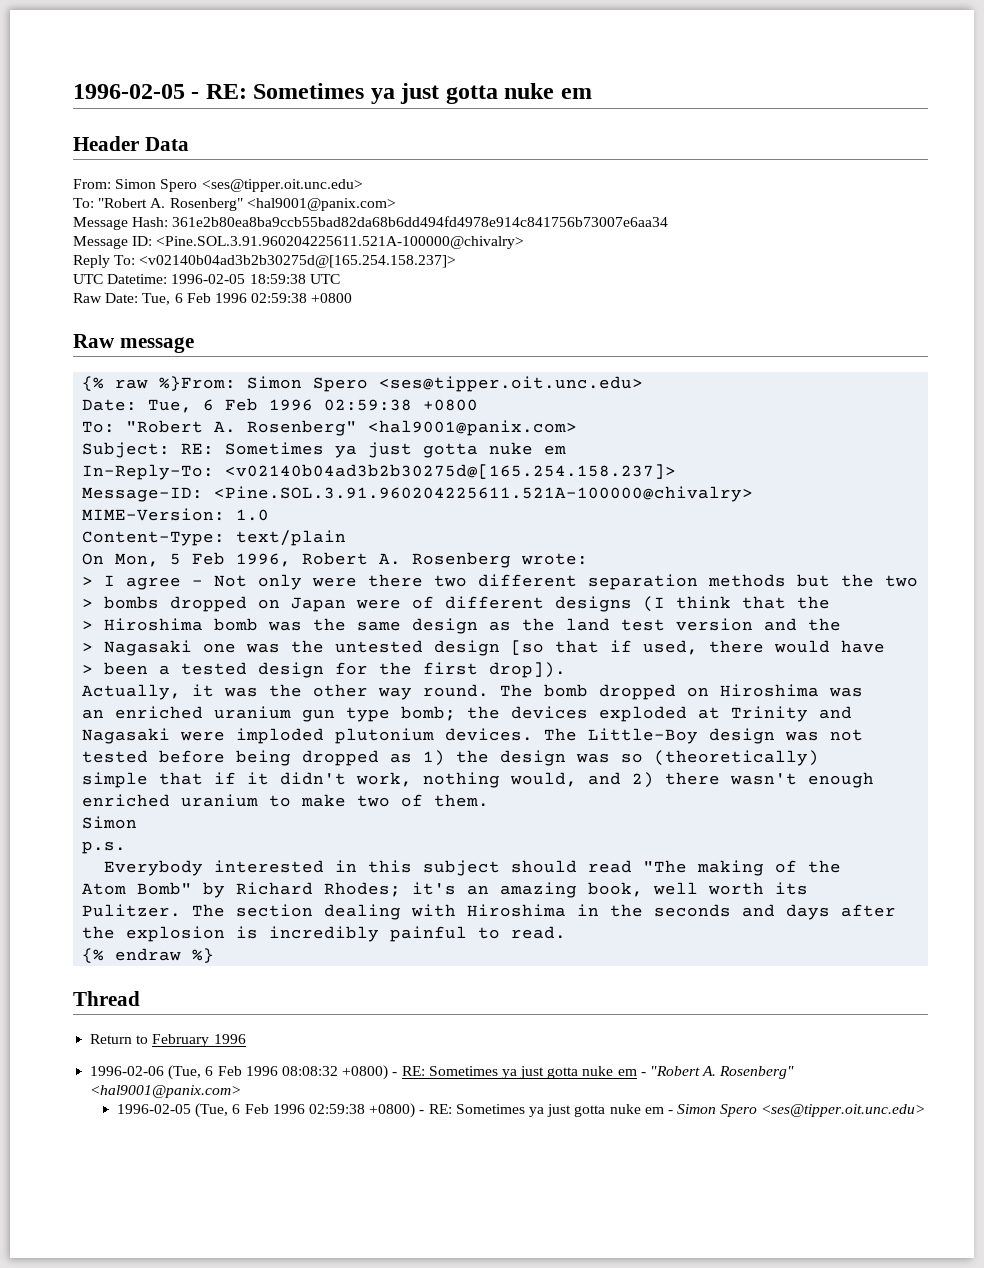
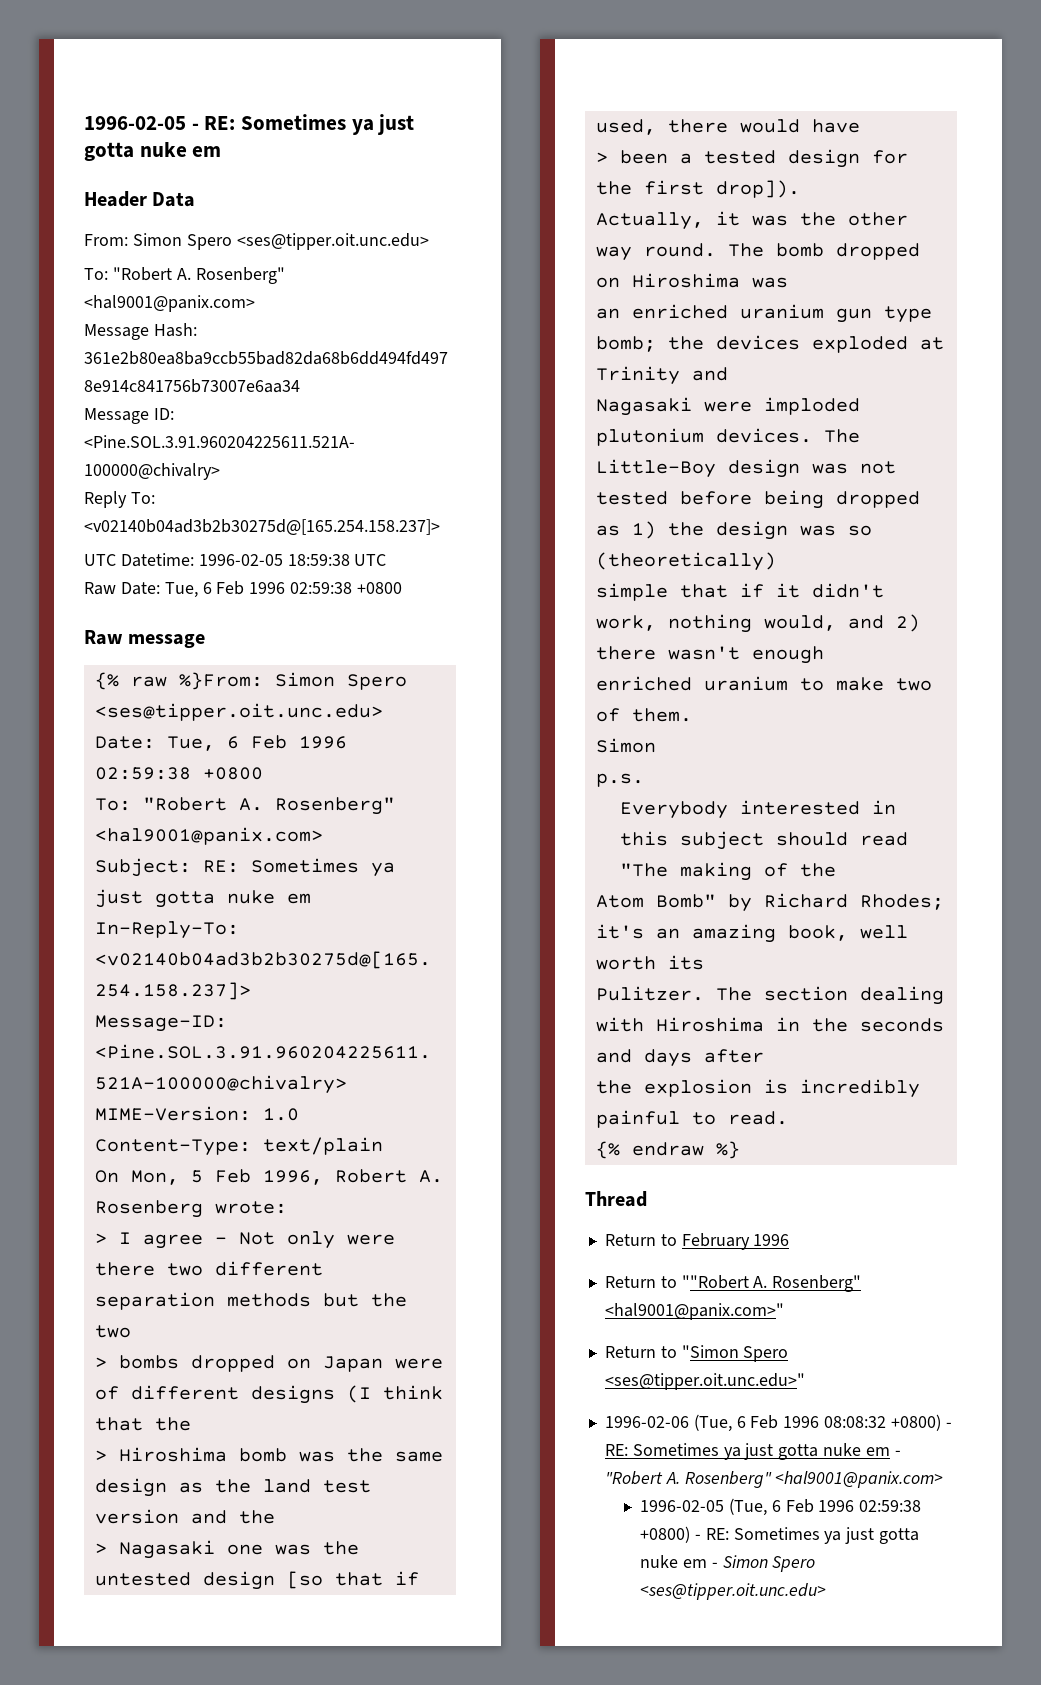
(246, 1039) none -> [604,1275,862,1292] [604,1303,784,1320] [604,1345,789,1362] [604,1373,805,1390] // Return to ""Robert A. Rosenberg" <hal9001@panix.com>" // Return to "Simon Spero <ses@tipper.oit.unc.edu>"

